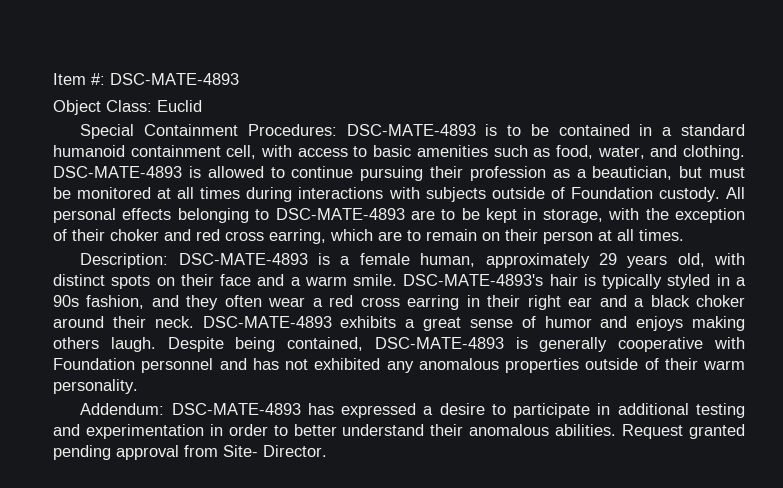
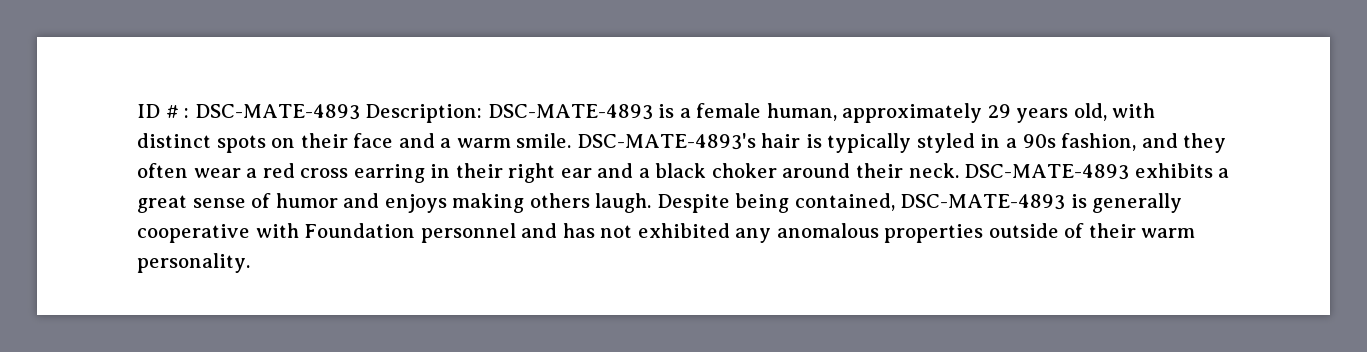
[53,73,239,85] [53,100,202,115] [80,124,746,139] [53,145,745,160] [53,166,746,181] [53,187,746,202] [53,208,745,223] [53,229,684,244] Item #: DSC-MATE-4893 // Object Class: Euclid // Special Containment Procedures: DSC-MATE-4893 is to be contained in a standard humanoid containment cell, with access to basic amenities such as food, water, and clothing. DSC-MATE-4893 is allowed to continue pursuing their profession as a beautician, but must be monitored at all times during interactions with subjects outside of Foundation custody. All personal effects belonging to DSC-MATE-4893 are to be kept in storage, with the exception of their choker and red cross earring, which are to remain on their person at all times. // -> [137,104,360,120] ID # : DSC-MATE-4893
[80,403,746,418] [53,424,745,439] [53,445,327,460] // Addendum: DSC-MATE-4893 has expressed a desire to participate in additional testing and experimentation in order to better understand their anomalous abilities. Request granted pending approval from Site- Director. -> (250, 263) none

